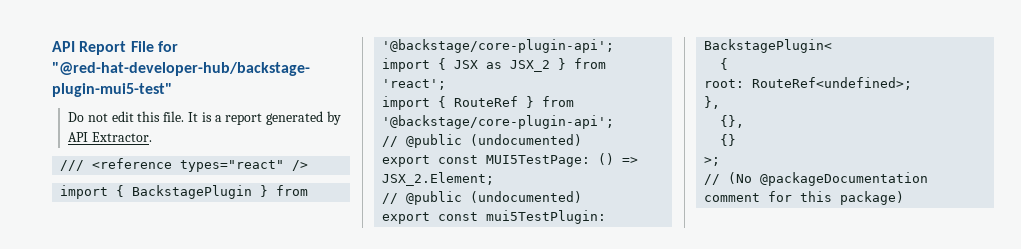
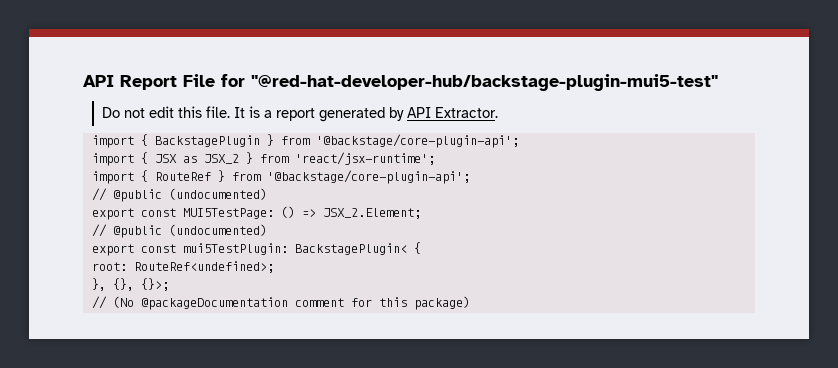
[60,158,309,172] // /// <reference types="react" /> -> (498, 112) none
[382,79,447,90] 'react'; -> [294,152,435,165] 'react/jsx-runtime';
(833, 46) // -> (407, 249) none
(721, 102) // -> (106, 284) none
[720,134,737,146] [704,157,721,166] // {} // >; -> [140,278,169,291] {}>;

